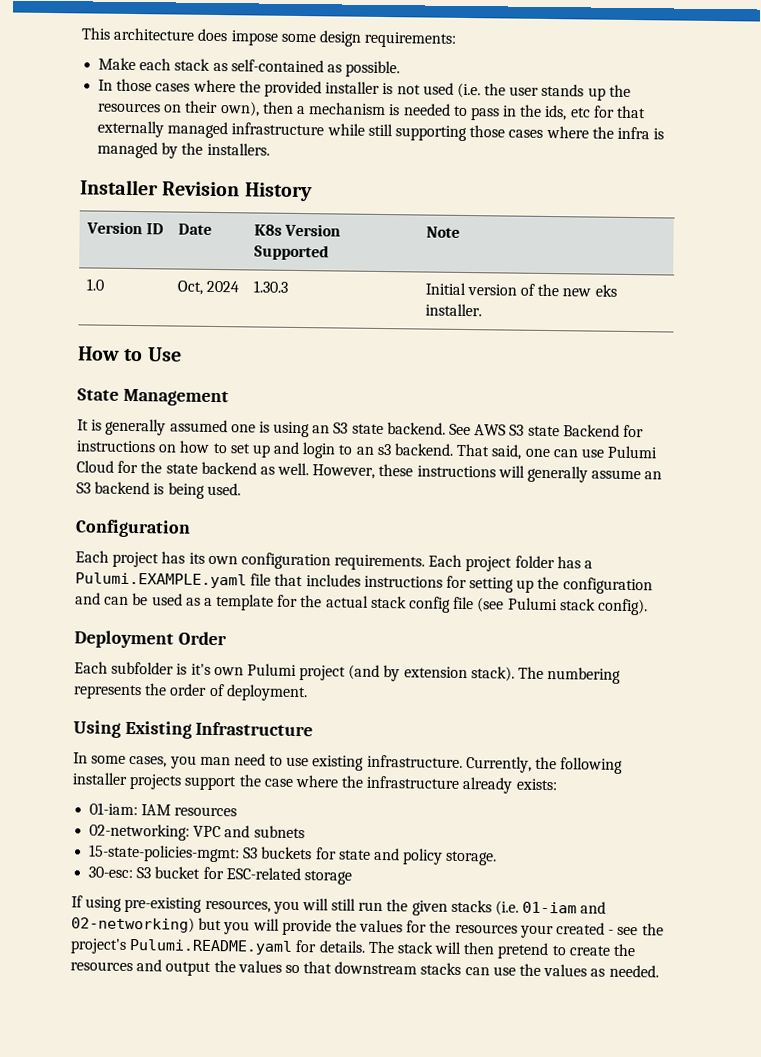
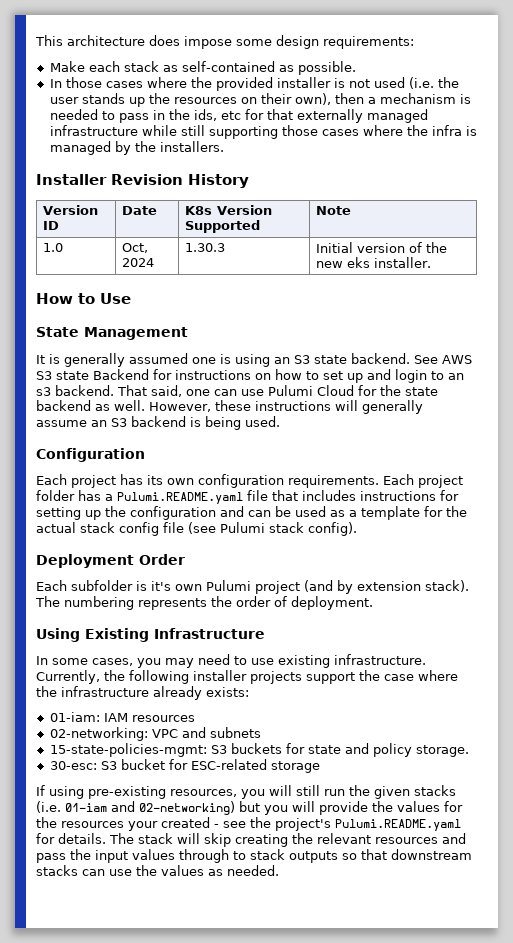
[75,572,247,589] Pulumi.EXAMPLE.yaml -> [117,492,243,504] Pulumi.README.yaml
[199,756,231,766] man -> [165,658,194,668] may
[463,942,637,960] [70,959,282,976] then pretend to create the resources and output the values -> [204,833,466,847] [36,849,338,863] skip creating the relevant resources and pass the input values through to stack outputs

